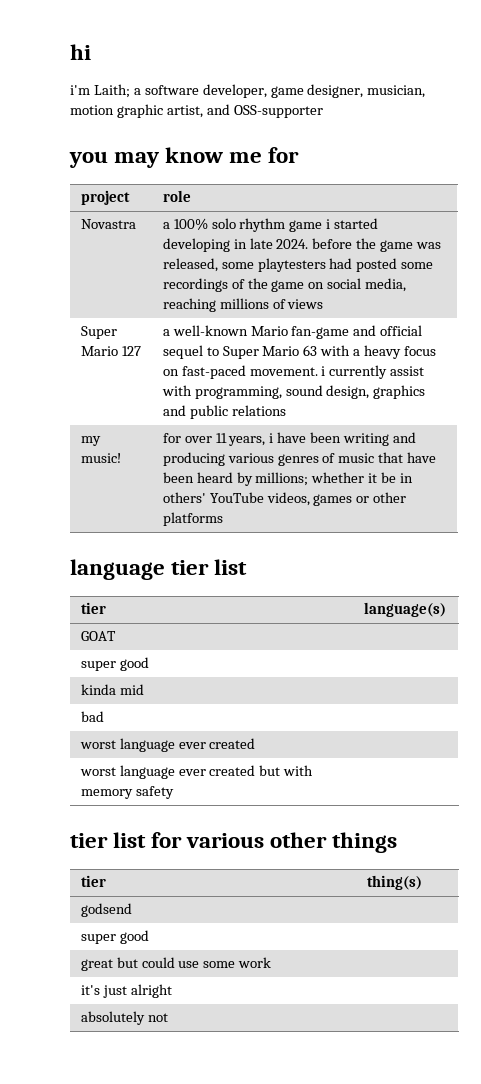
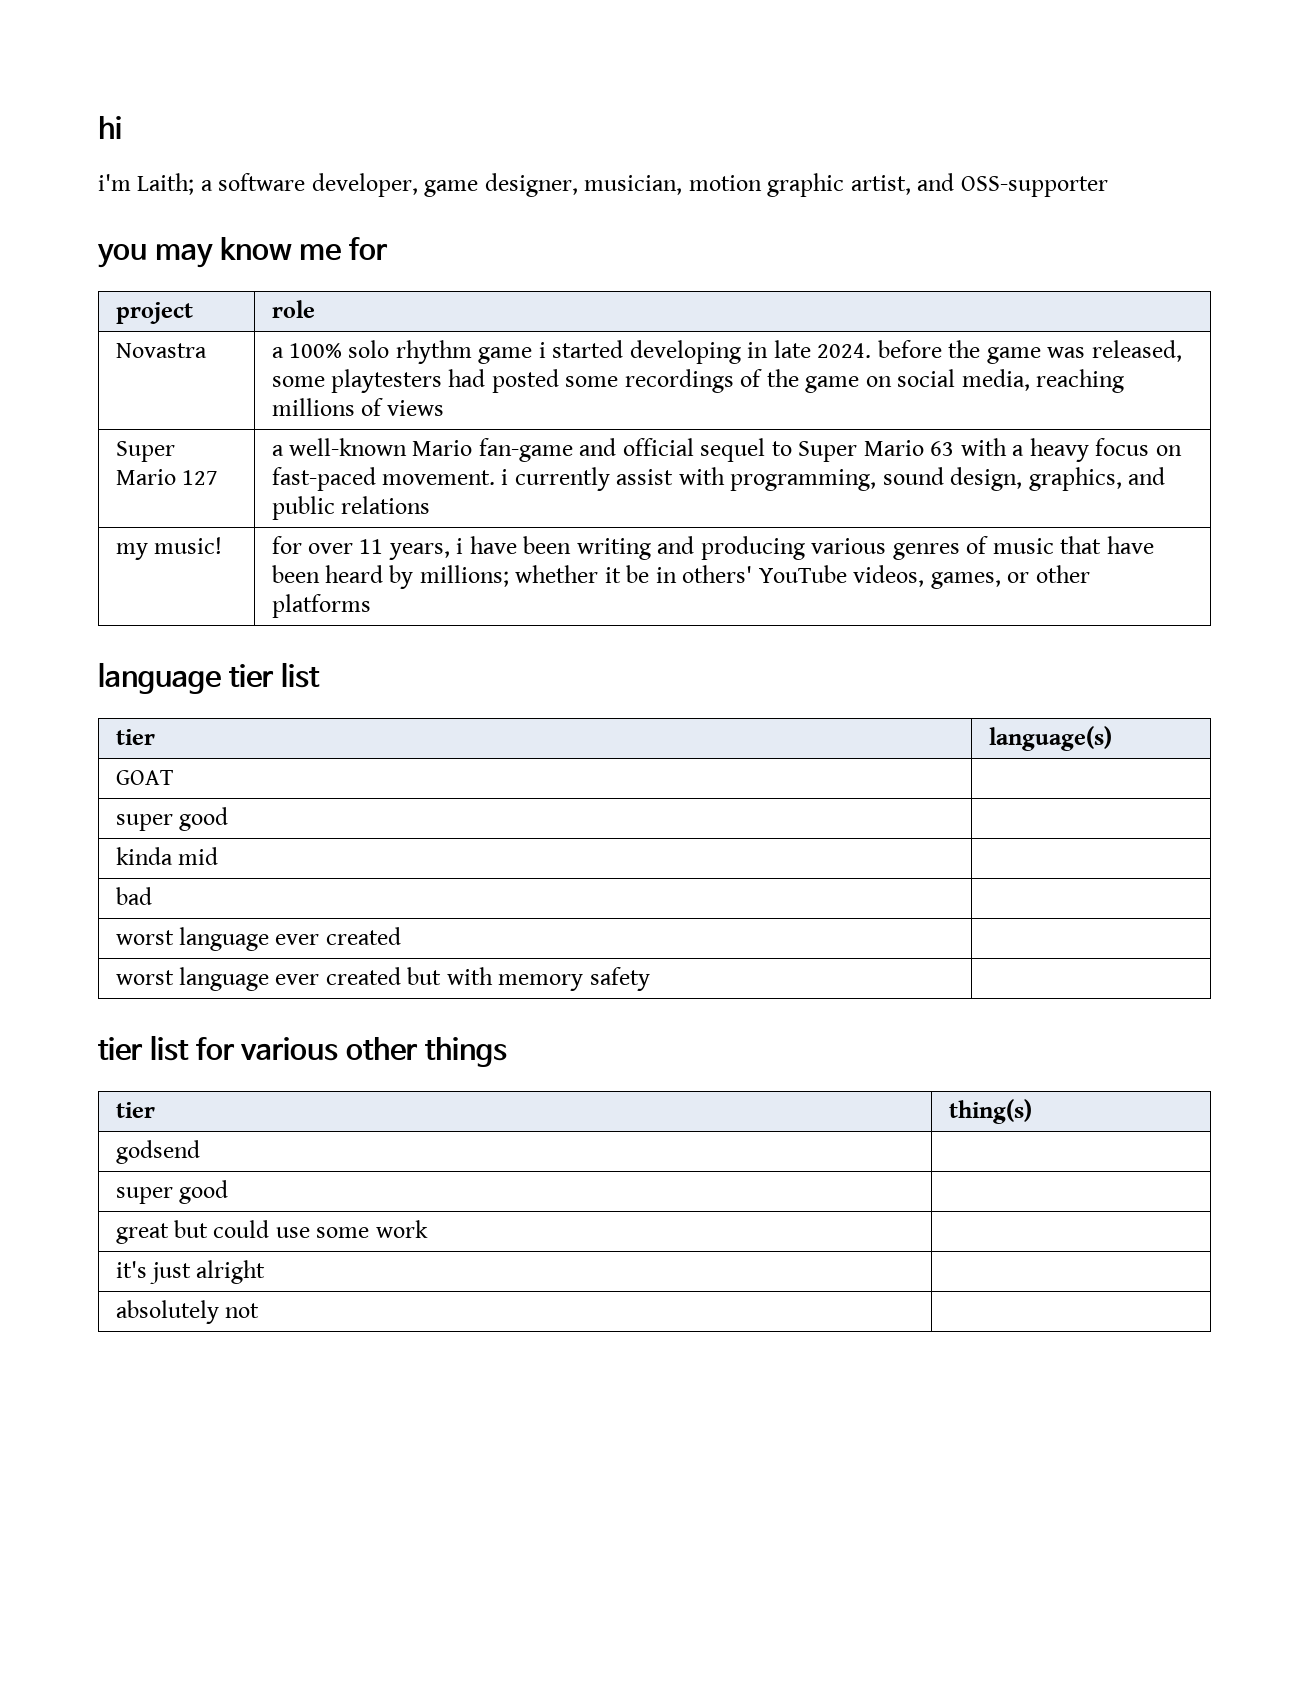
[373,385,426,399] graphics -> [1028,467,1122,491] graphics,
[313,494,353,506] games -> [930,572,1001,589] games,

